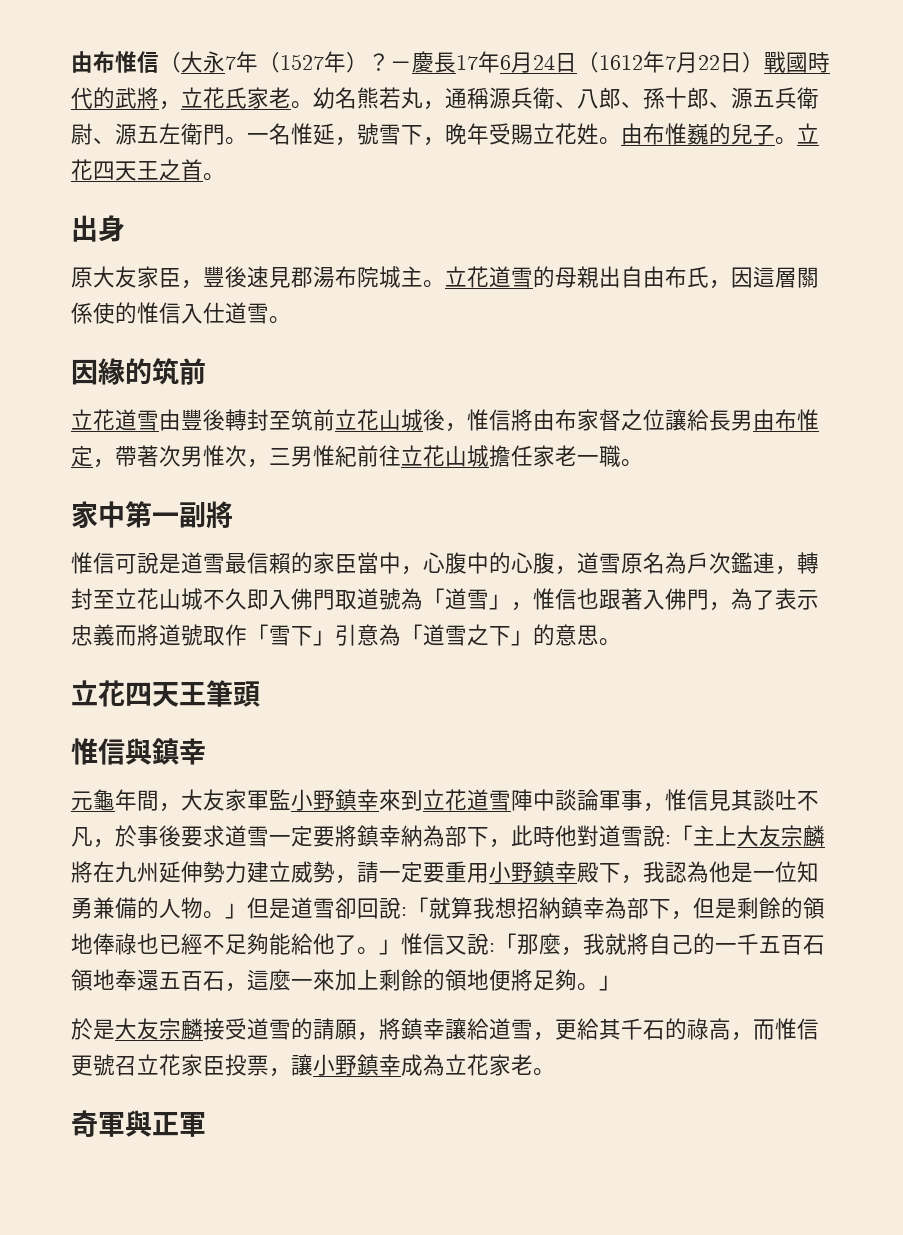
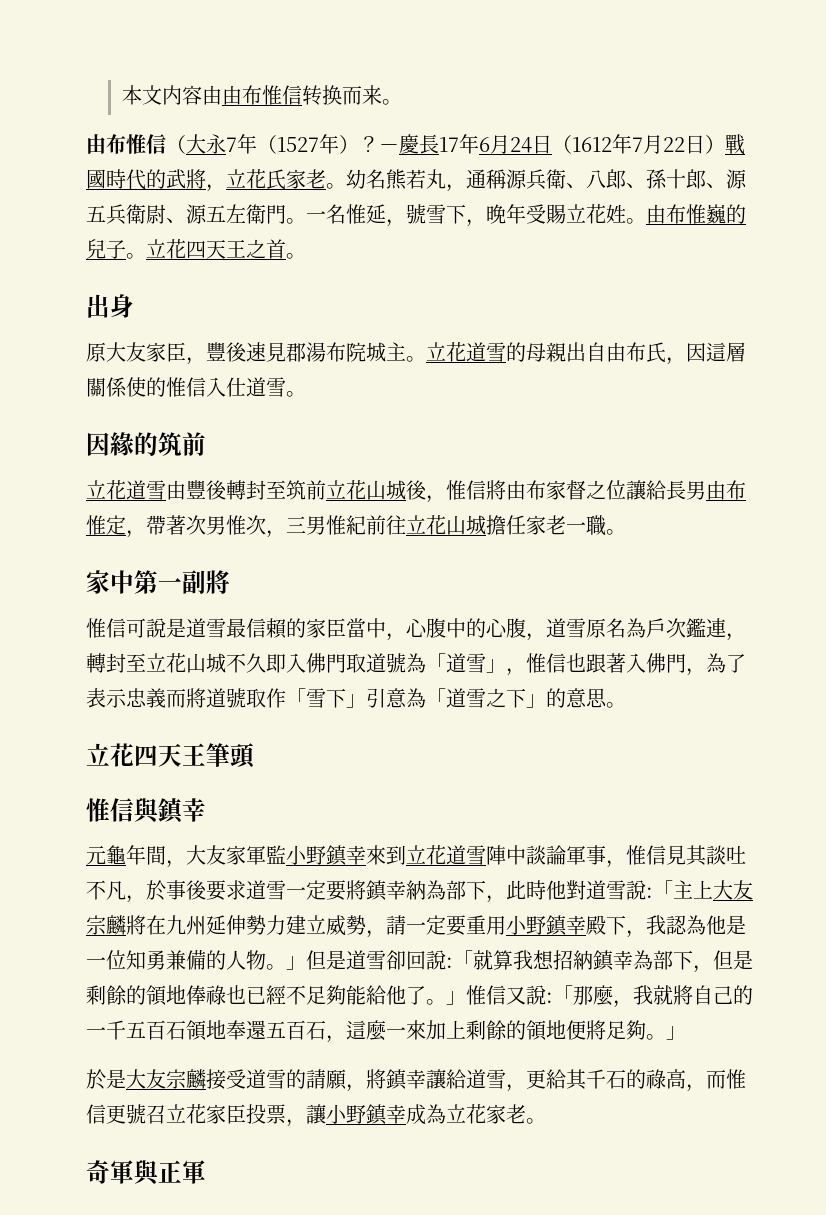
(71, 62) none -> [122,85,403,106] 本文内容由由布惟信转换而来。 //

